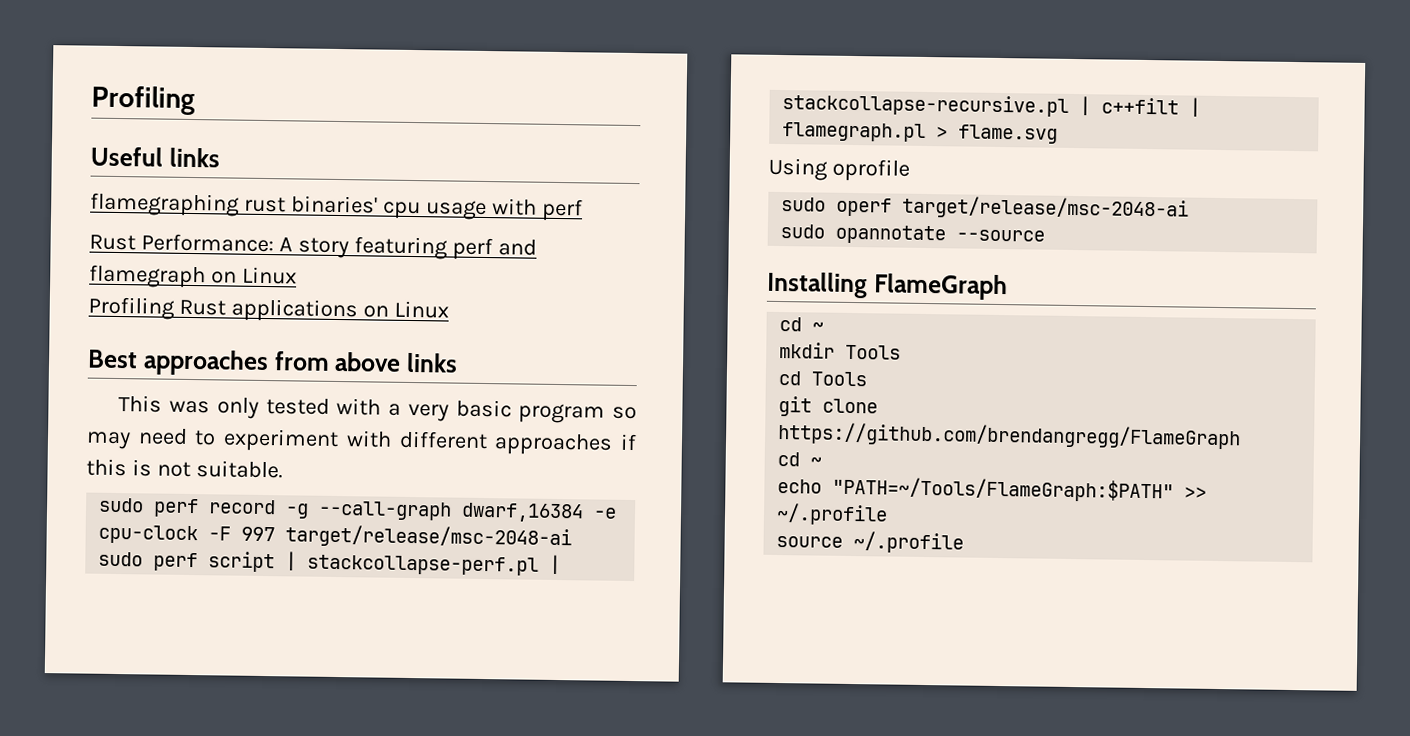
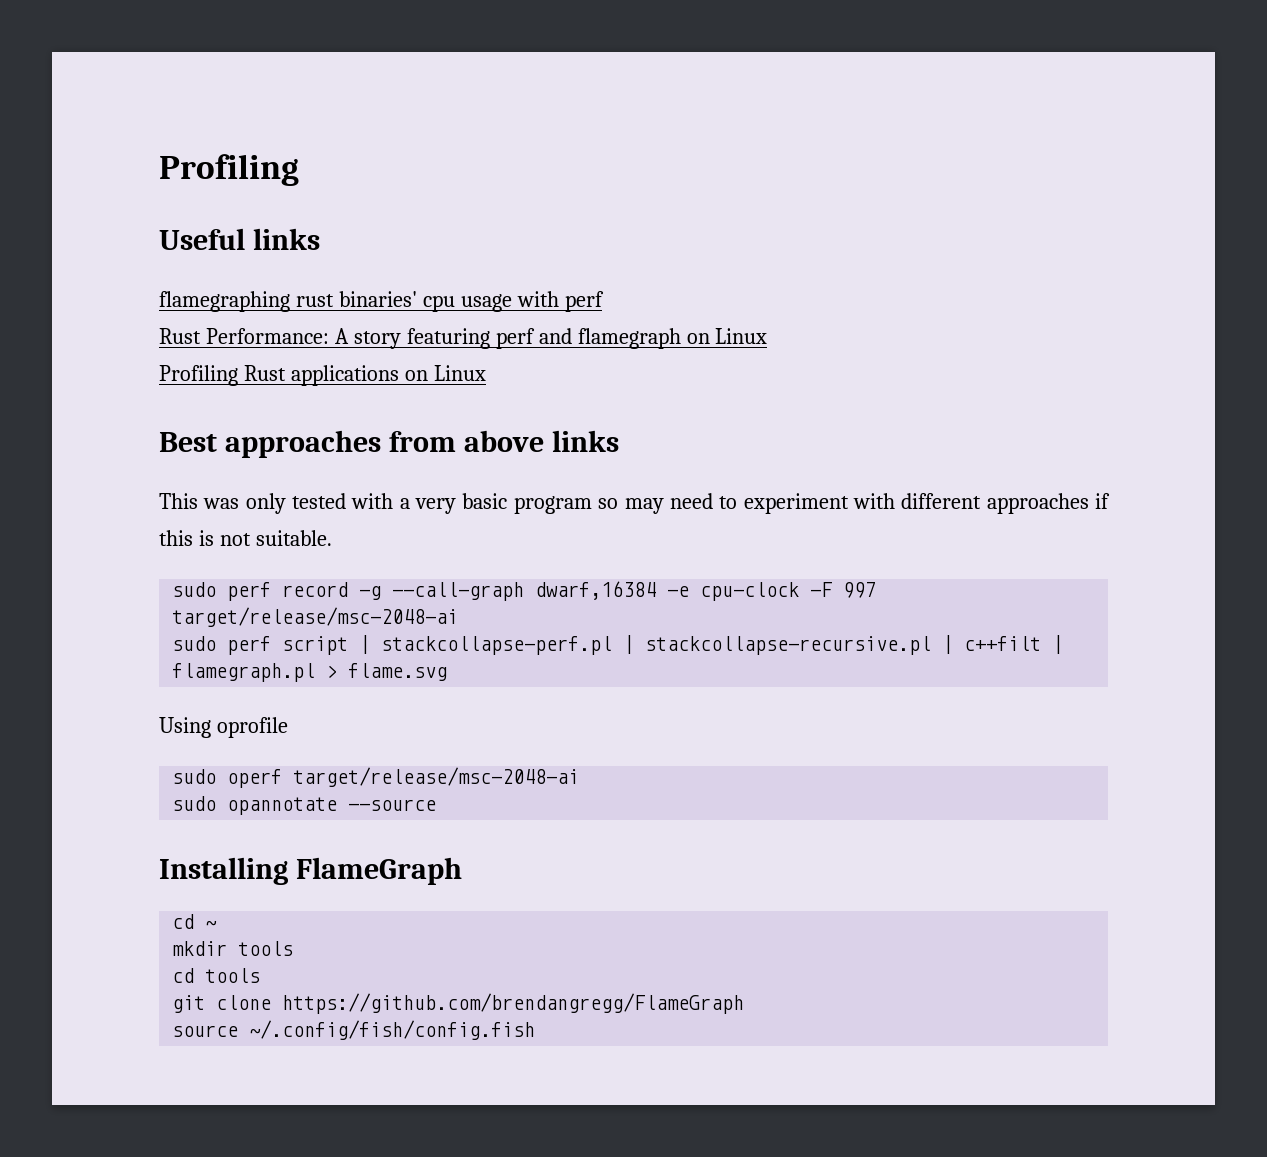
[845,344,902,360] [778,371,868,387] Tools // cd Tools -> [238,941,294,956] [172,968,261,983] tools // cd tools
[777,451,823,467] [777,476,1208,503] [776,502,889,526] // cd ~ // echo "PATH=~/Tools/FlameGraph:$PATH" >> ~/.profile -> (745, 1003) none
[853,531,965,554] ~/.profile -> [249,1020,536,1040] ~/.config/fish/config.fish

